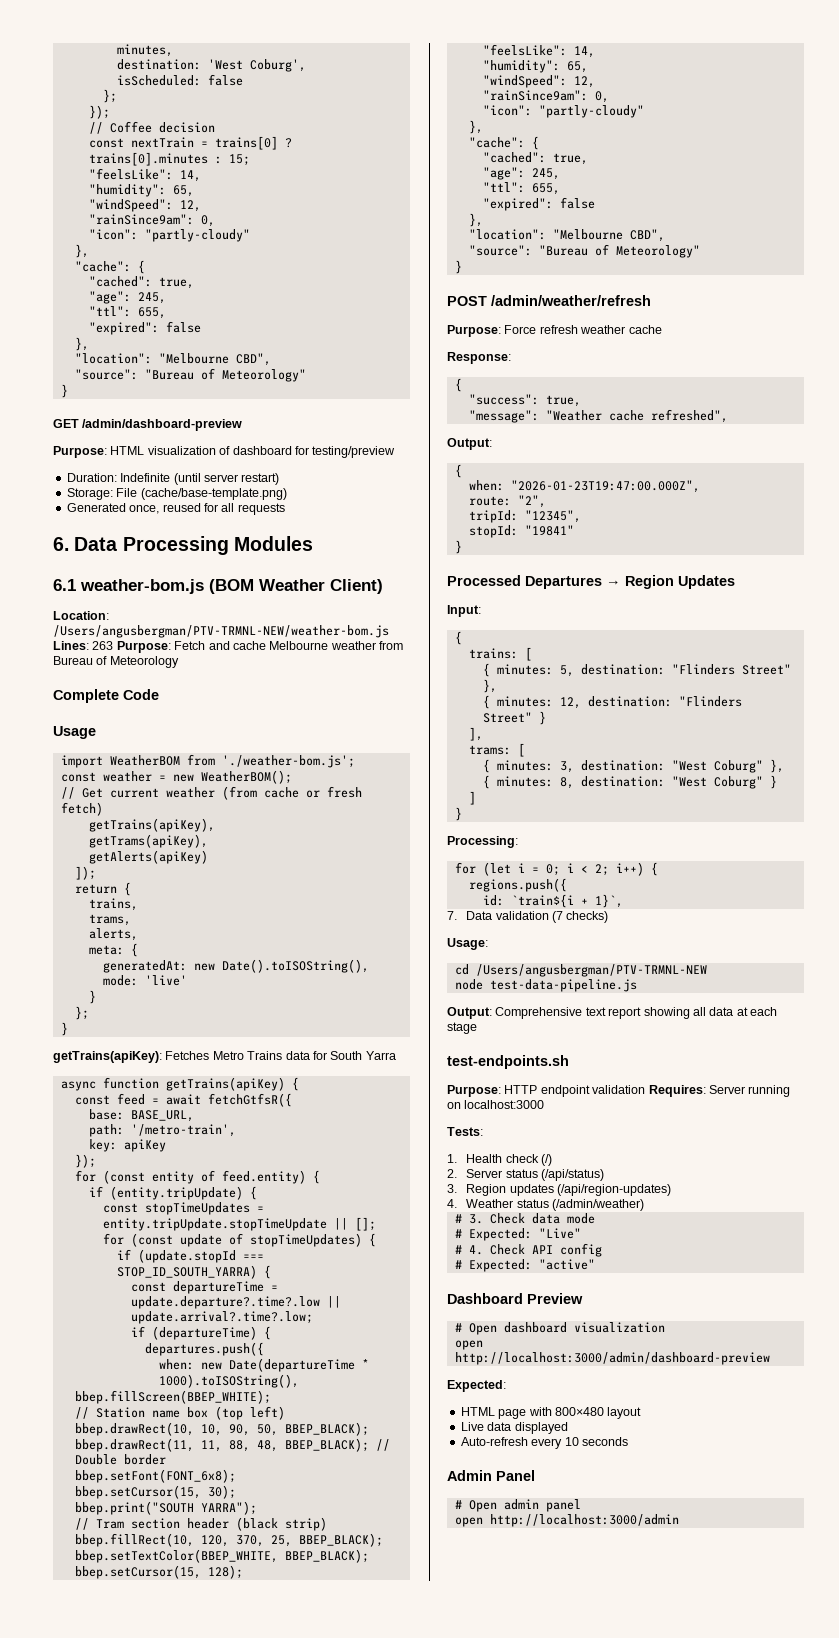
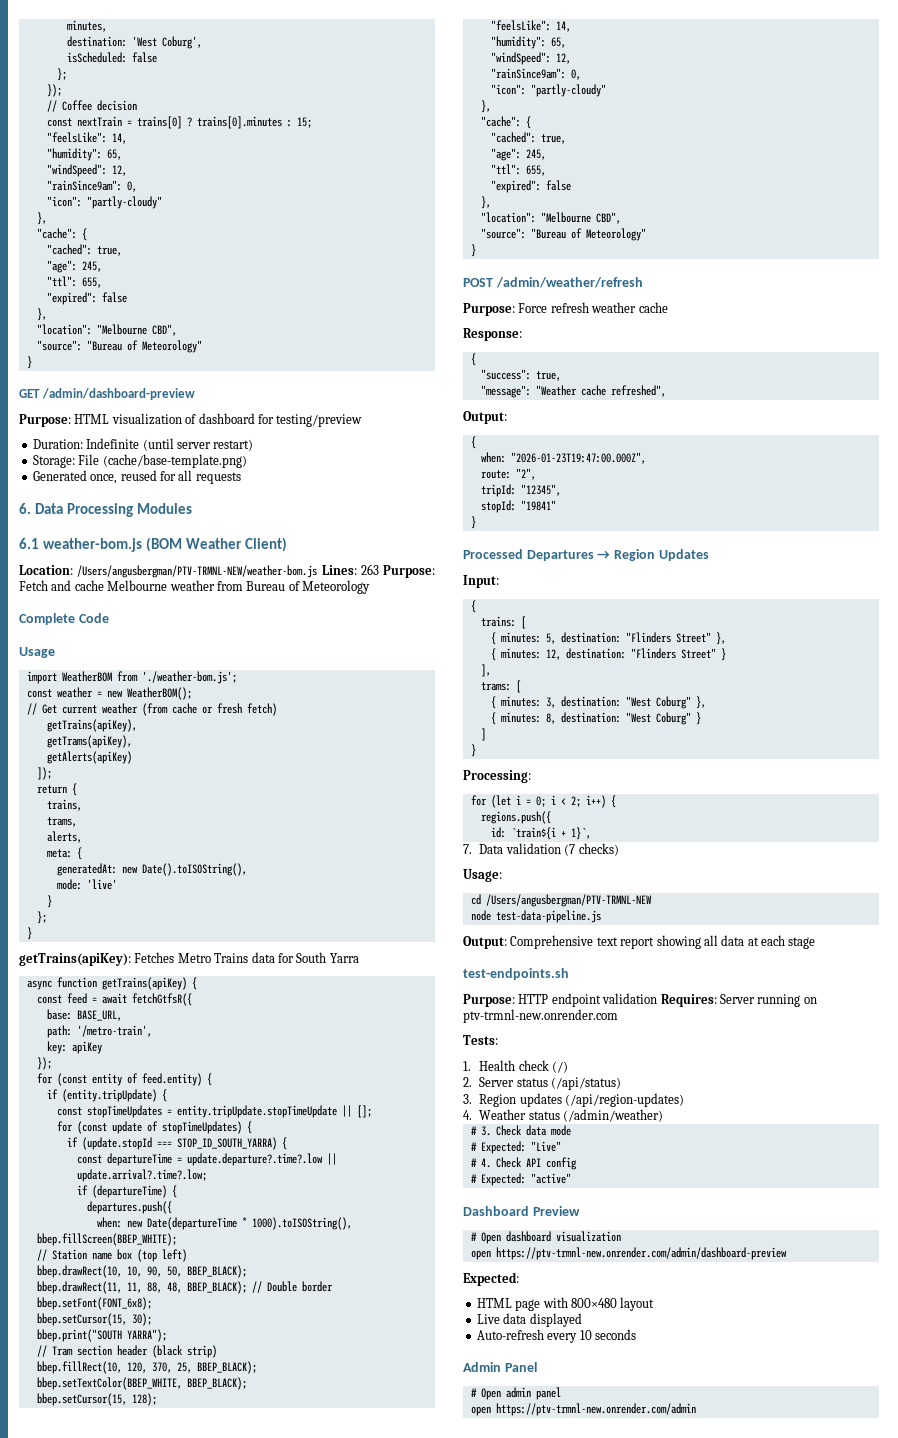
[464,1100,545,1109] localhost:3000 -> [463,1009,618,1023] ptv-trmnl-new.onrender.com
[454,1352,770,1365] http://localhost:3000/admin/dashboard-preview -> [495,1247,787,1260] https://ptv-trmnl-new.onrender.com/admin/dashboard-preview
[489,1514,679,1527] http://localhost:3000/admin -> [495,1403,696,1416] https://ptv-trmnl-new.onrender.com/admin

